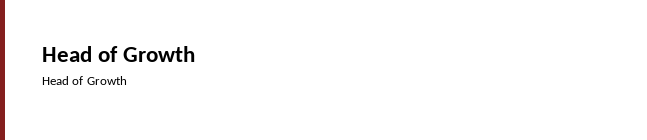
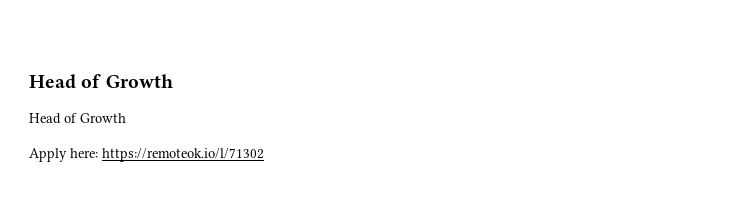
(127, 80) none -> [29,148,264,162] // Apply here: https://remoteok.io/l/71302

